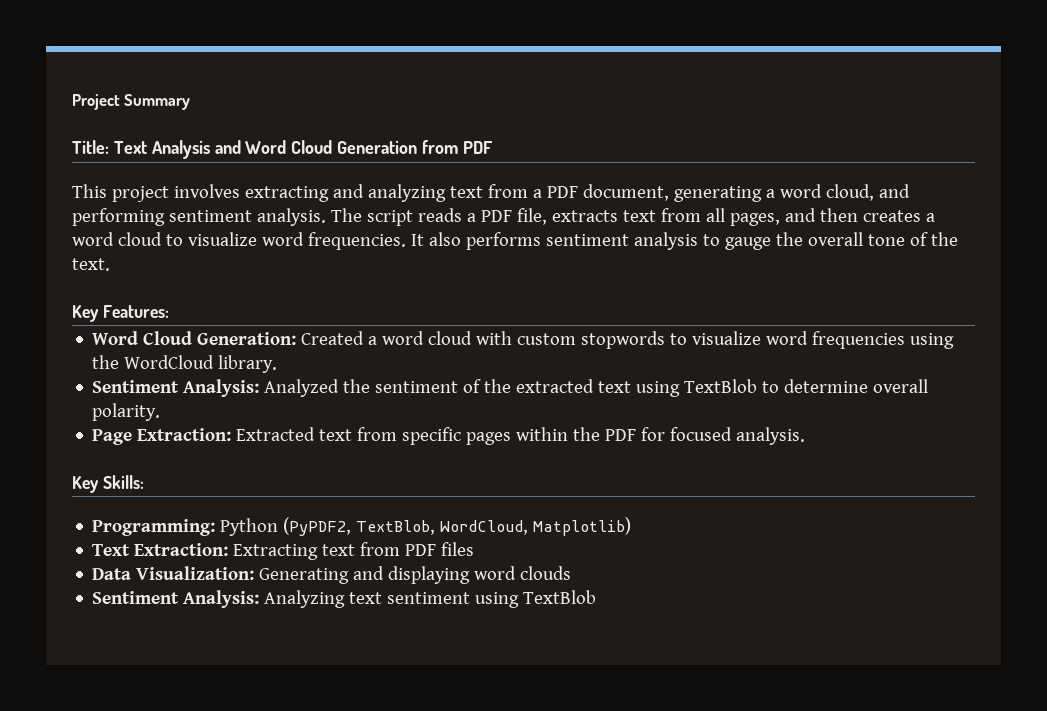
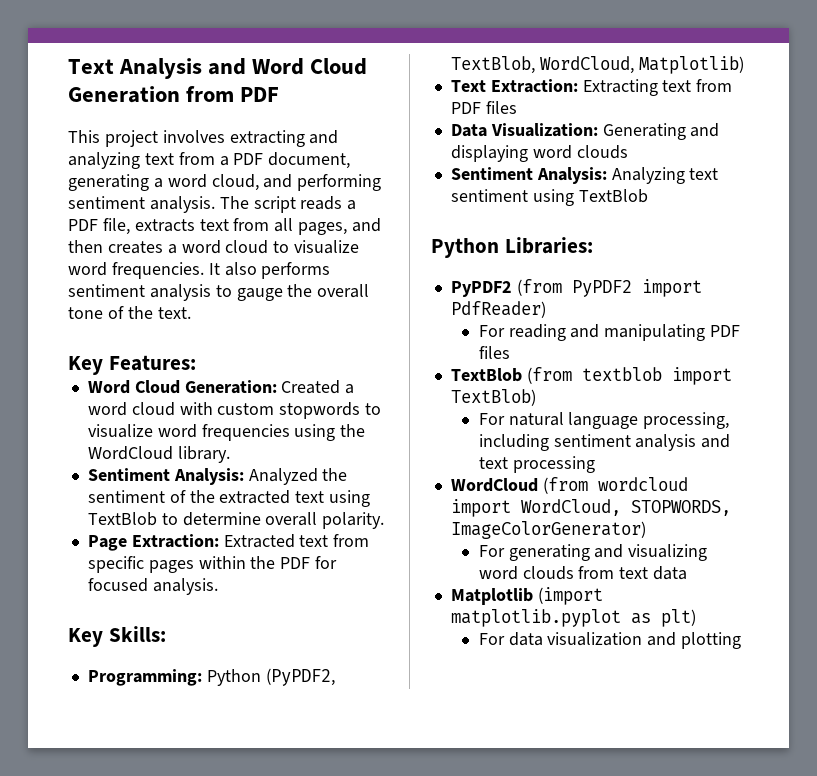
[72,94,191,110] [72,140,109,154] Project Summary // Title: -> (68, 66) none
(597, 597) none -> [431,237,593,258] [450,279,702,297] [450,301,546,318] [478,324,741,341] [478,346,510,359] [450,367,732,385] [450,389,536,406] [478,412,730,429] [478,434,731,451] [478,456,595,473] [450,477,688,494] [450,499,731,517] [450,521,646,539] [478,544,708,561] [478,566,688,580] [450,587,603,605] [450,609,696,627] [478,632,742,649] // Python Libraries: // PyPDF2 (from PyPDF2 import PdfReader) // For reading and manipulating PDF files // TextBlob (from textblob import TextBlob) // For natural language processing, including sentiment analysis and text processing // WordCloud (from wordcloud import WordCloud, STOPWORDS, ImageColorGenerator) // For generating and visualizing word clouds from text data // Matplotlib (import matplotlib.pyplot as plt) // For data visualization and plotting

